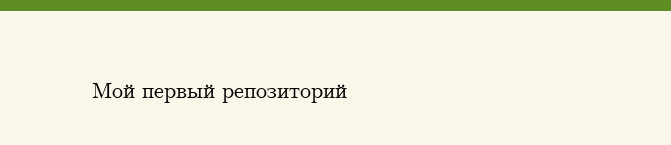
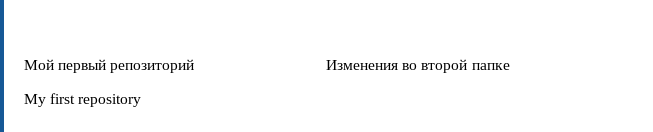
(347, 93) none -> [24,93,142,107] [326,59,510,73] // My first repository // Изменения во второй папке

